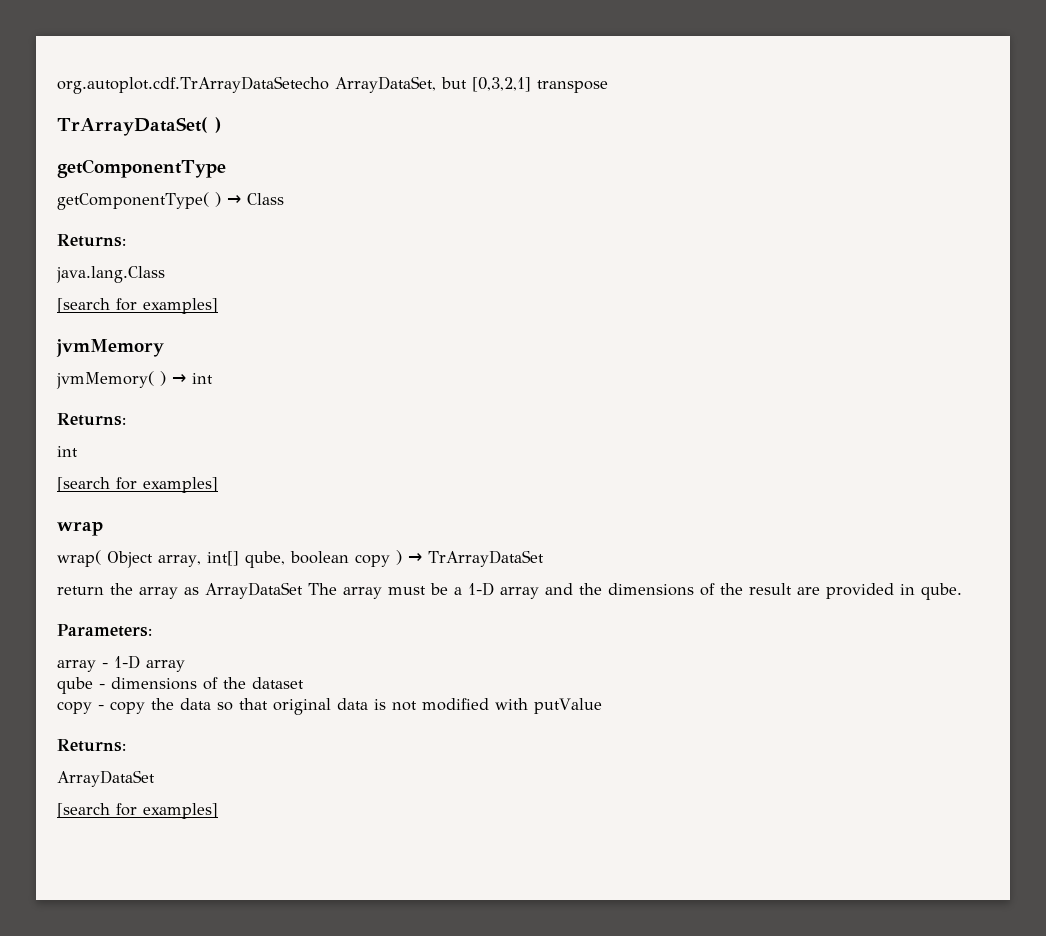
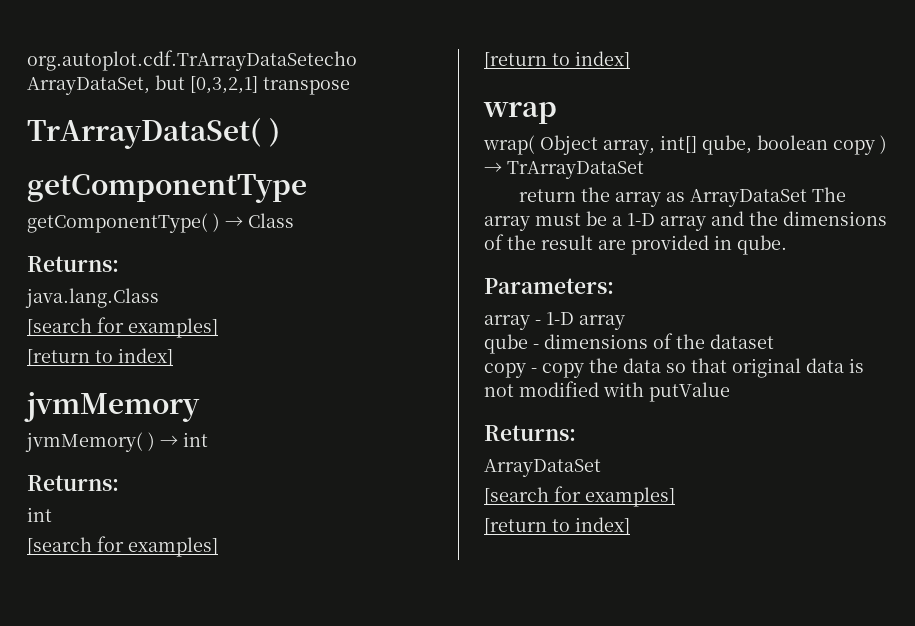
(218, 306) none -> [27,348,173,366] // [return to index]
(218, 485) none -> [484,51,630,69] // [return to index]
(218, 811) none -> [484,517,630,535] // [return to index]

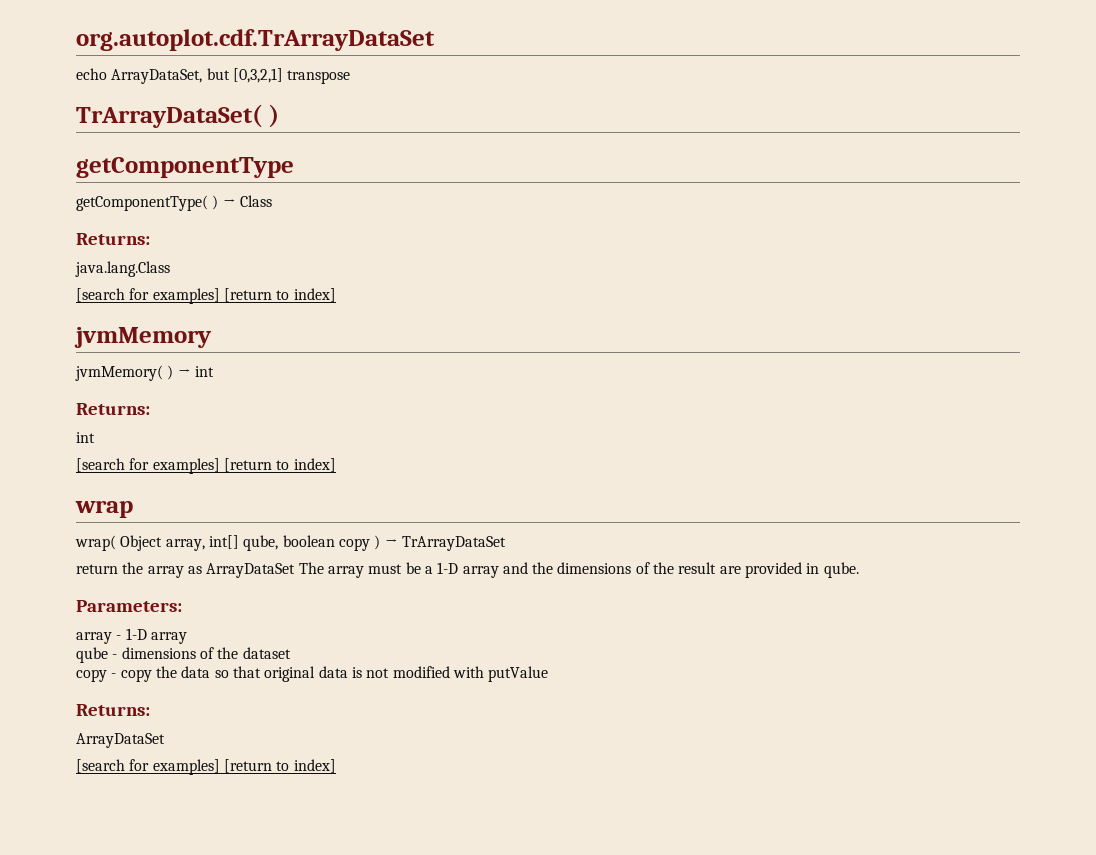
[27,50,357,71] org.autoplot.cdf.TrArrayDataSetecho -> [76,29,435,51] [76,68,107,80] org.autoplot.cdf.TrArrayDataSet // echo
(218, 328) // -> (220, 296) none
(218, 547) // -> (220, 466) none
(675, 497) // -> (220, 767) none

